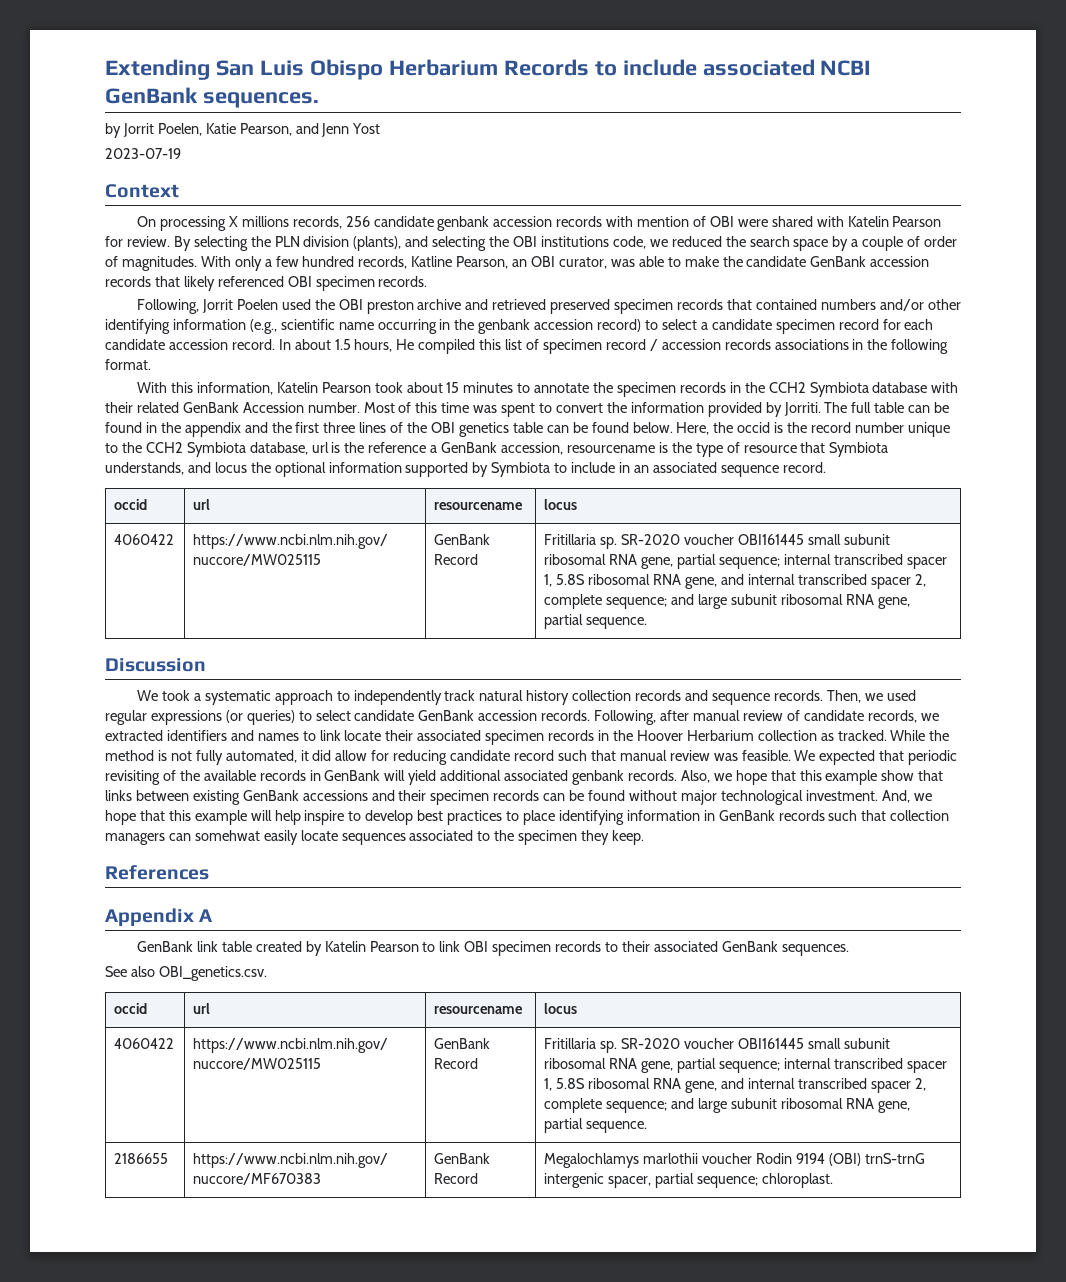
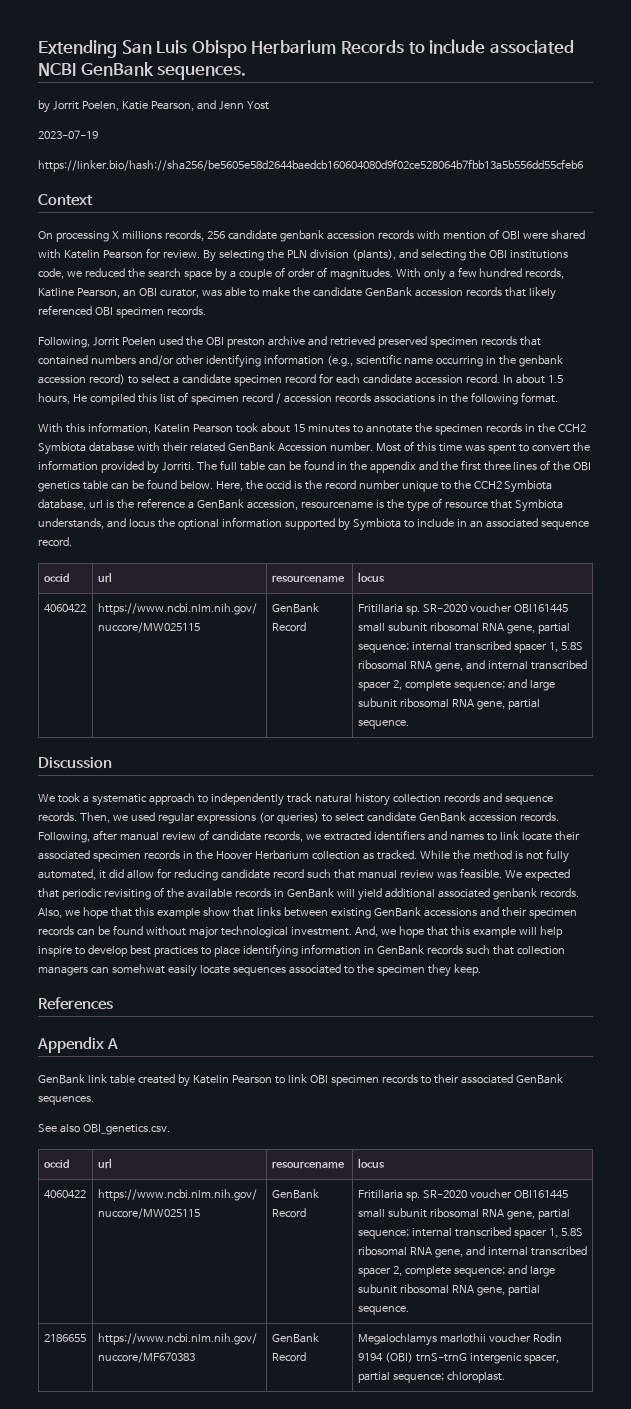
(181, 153) none -> [38,159,583,172] // https://linker.bio/hash://sha256/be5605e58d2644baedcb160604080d9f02ce528064b7fbb13a5b556dd55cfeb6

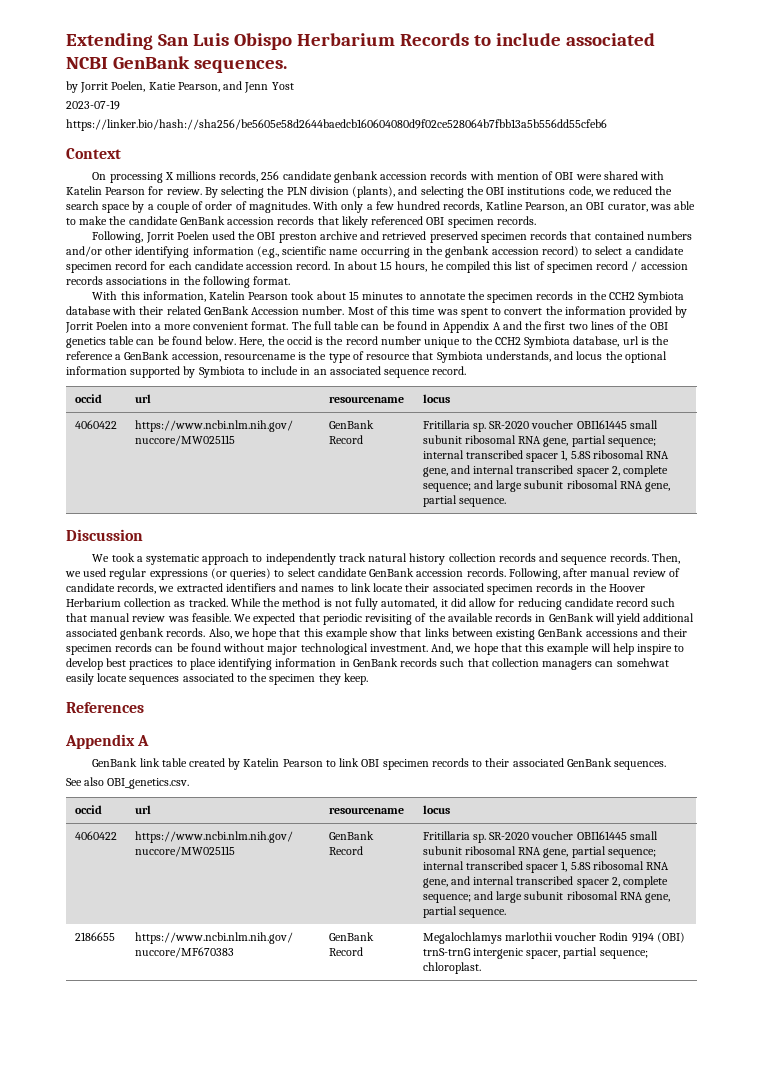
[72,394,87,402] He -> [430,261,444,270] he
[161,462,194,471] Jorriti. -> [65,321,289,333] Jorrit Poelen into a more convenient format.
[349,461,416,473] the appendix -> [443,321,501,333] Appendix A
[483,461,511,471] three -> [568,323,588,330] two

